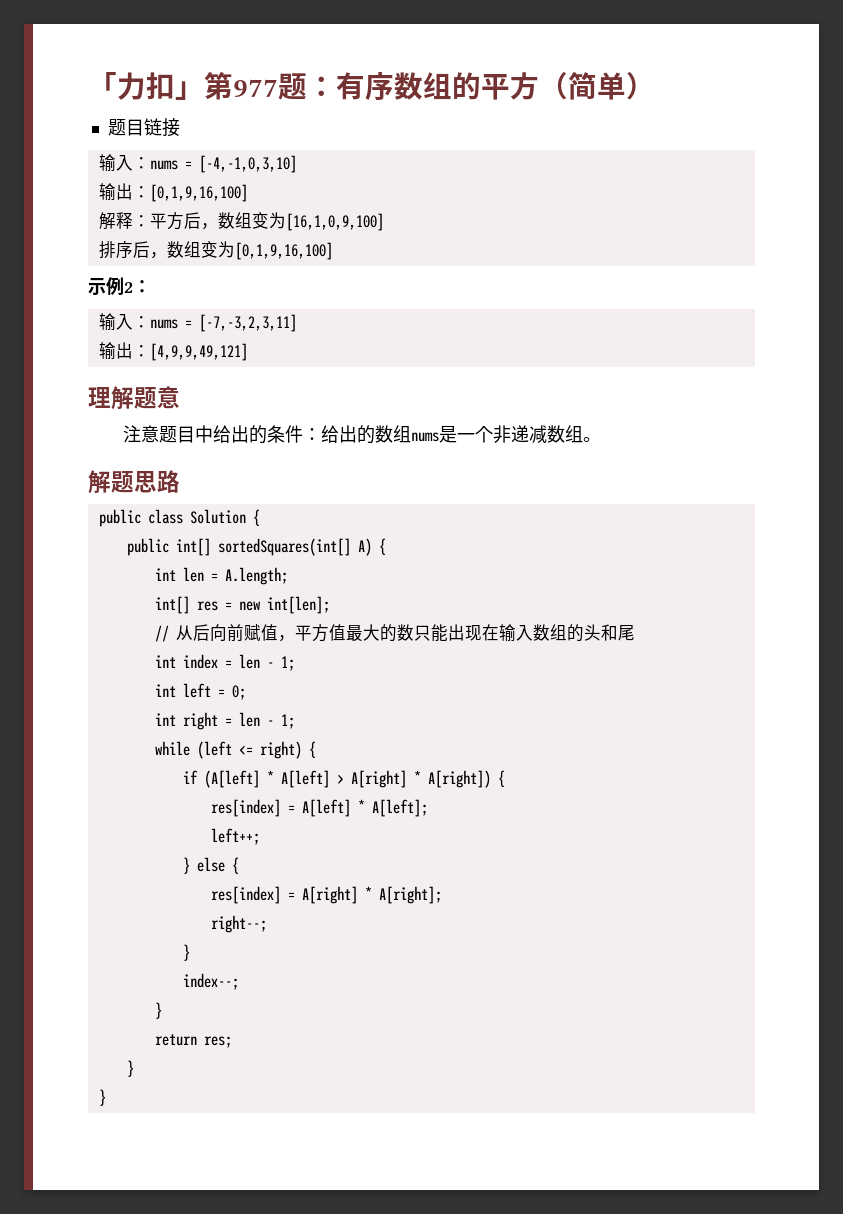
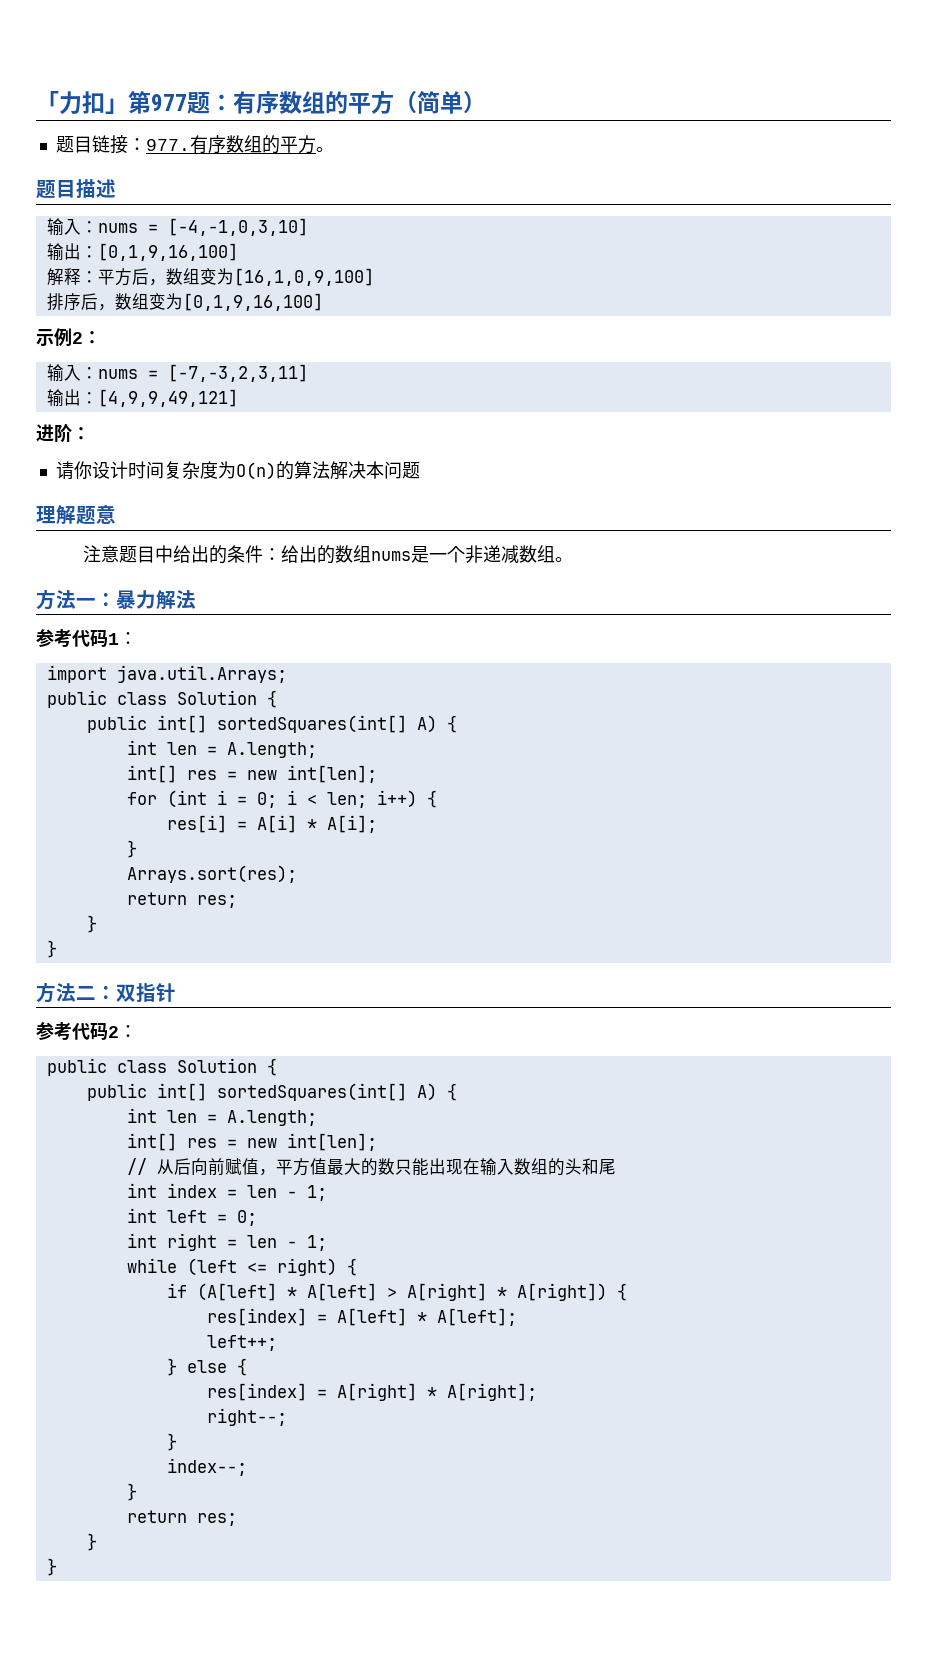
(180, 127) none -> [127,135,334,154] [36,179,116,199] ：977.有序数组的平方。 // 题目描述
(248, 352) none -> [36,423,90,443] [55,461,420,480] // 进阶： // 请你设计时间复杂度为O(n)的算法解决本问题
[88,470,180,494] 解题思路 -> [36,589,196,610] [36,629,137,647] [46,665,287,683] [46,690,277,708] [86,715,457,733] [126,740,317,758] [126,765,377,783] [126,790,437,808] [166,815,377,833] [126,840,137,858] [126,865,297,883] [126,892,237,908] [86,915,97,933] [46,940,57,958] [36,982,176,1003] [36,1022,137,1040] 方法一：暴力解法 // 参考代码1： // import java.util.Arrays; // public class Solution { // public int[] sortedSquares(int[] A) { // int len = A.length; // int[] res = new int[len]; // for (int i = 0; i < len; i++) { // res[i] = A[i] * A[i]; // } // Arrays.sort(res); // return res; // } // } // 方法二：双指针 // 参考代码2：

